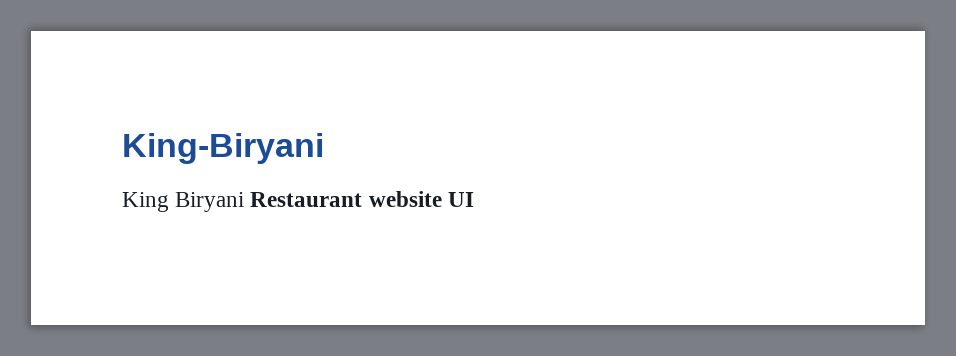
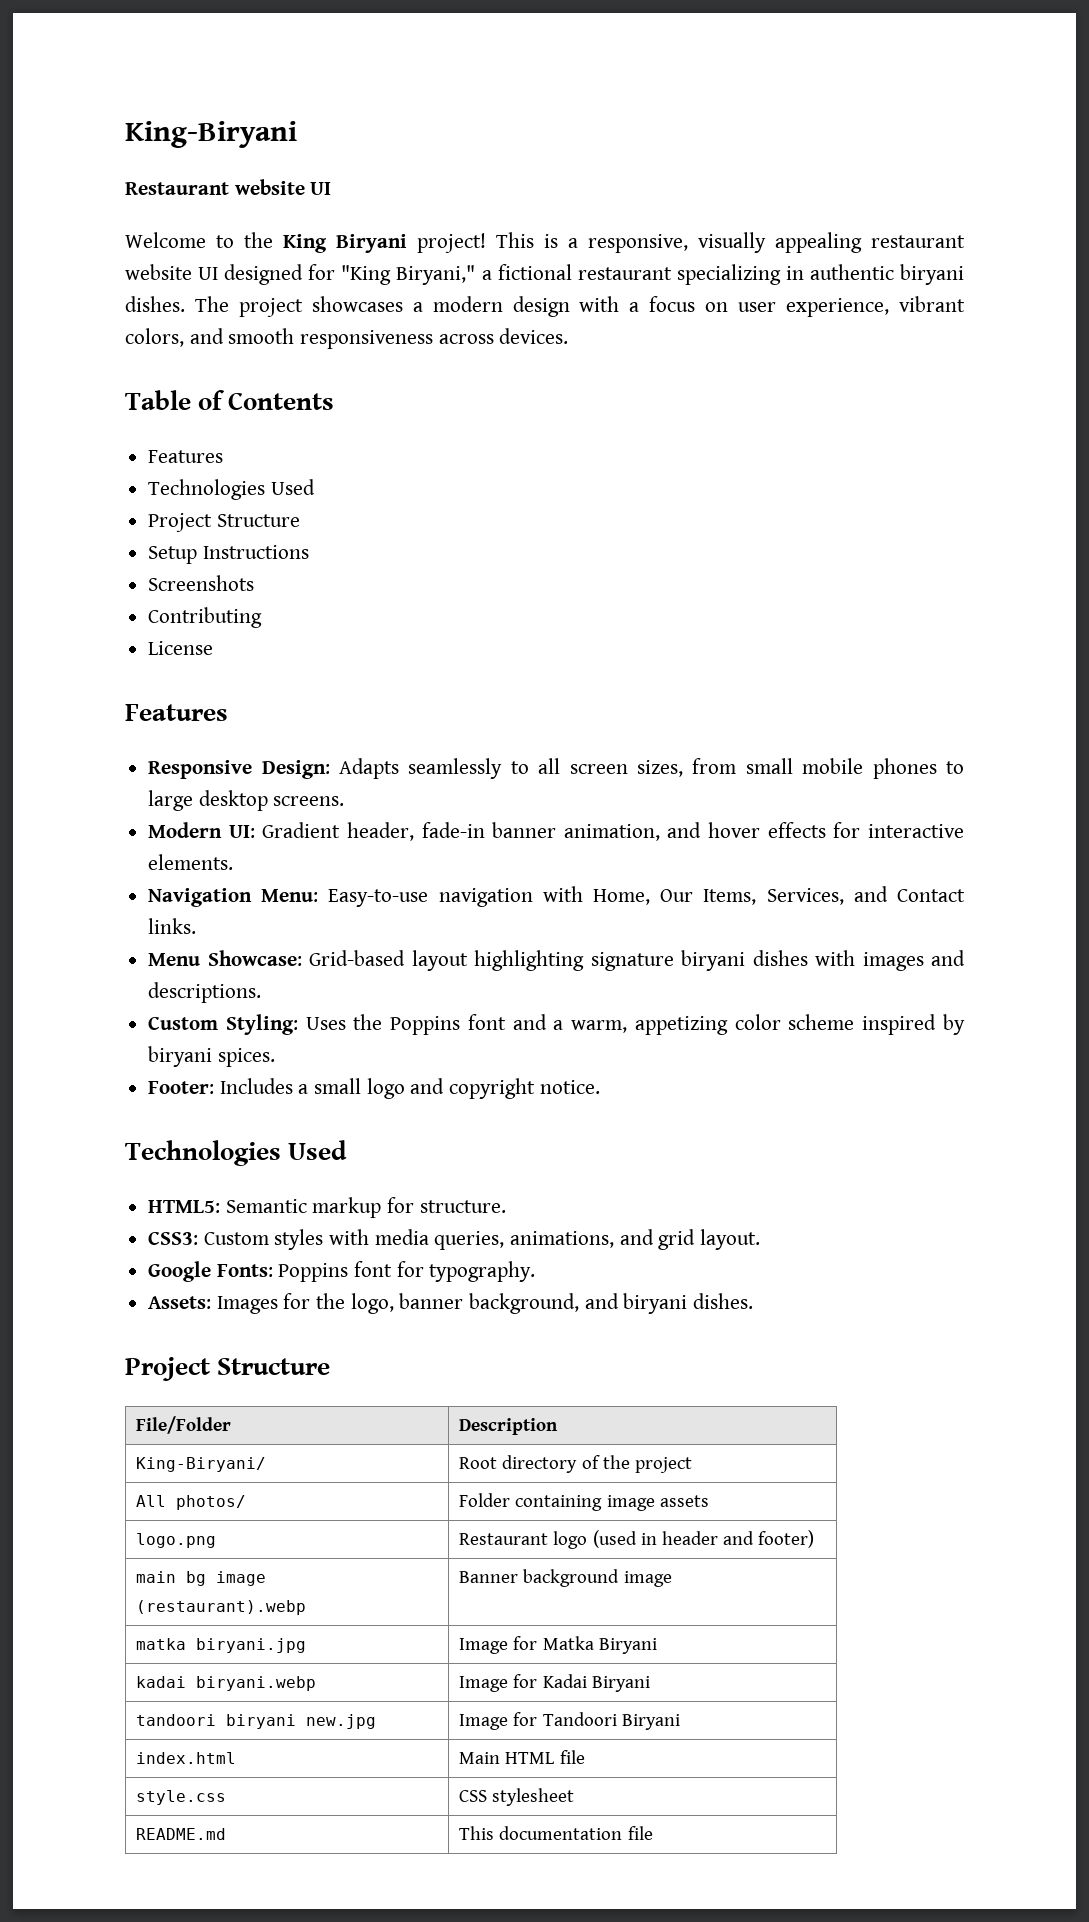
[122,192,245,212] King Biryani -> (297, 134) none
(474, 199) none -> [125,232,965,253] [125,264,965,285] [125,296,965,317] [125,328,569,349] [125,390,335,410] [148,450,224,463] [148,479,315,500] [148,513,300,532] [148,545,309,564] [148,575,255,591] [148,607,263,628] [148,641,214,655] [125,704,228,721] [148,758,964,779] [148,790,345,811] [148,822,964,841] [148,854,234,870] [148,886,965,907] [148,918,197,934] [148,950,965,971] [148,982,262,1003] [148,1014,965,1035] [148,1046,275,1067] [148,1078,600,1099] [125,1140,348,1166] [148,1197,506,1218] [148,1229,761,1250] [148,1261,536,1282] [148,1293,754,1314] [125,1357,331,1381] [136,1416,232,1434] [459,1418,559,1435] [136,1457,267,1472] [459,1455,692,1473] [136,1495,247,1510] [459,1493,709,1511] [136,1533,217,1548] [459,1530,815,1549] [136,1571,267,1586] [136,1600,307,1615] [459,1569,672,1587] [136,1638,307,1653] [459,1636,657,1654] [136,1676,317,1691] [459,1674,650,1692] [136,1714,377,1729] [459,1712,680,1730] [136,1752,237,1764] [459,1750,585,1764] [136,1790,227,1805] [459,1788,575,1806] [136,1828,227,1840] [459,1826,653,1840] // Welcome to the King Biryani project! This is a responsive, visually appealing restaurant website UI designed for "King Biryani," a fictional restaurant specializing in authentic biryani dishes. The project showcases a modern design with a focus on user experience, vibrant colors, and smooth responsiveness across devices. // Table of Contents // Features // Technologies Used // Project Structure // Setup Instructions // Screenshots // Contributing // License // Features // Responsive Design: Adapts seamlessly to all screen sizes, from small mobile phones to large desktop screens. // Modern UI: Gradient header, fade-in banner animation, and hover effects for interactive elements. // Navigation Menu: Easy-to-use navigation with Home, Our Items, Services, and Contact links. // Menu Showcase: Grid-based layout highlighting signature biryani dishes with images and descriptions. // Custom Styling: Uses the Poppins font and a warm, appetizing color scheme inspired by biryani spices. // Footer: Includes a small logo and copyright notice. // Technologies Used // HTML5: Semantic markup for structure. // CSS3: Custom styles with media queries, animations, and grid layout. // Google Fonts: Poppins font for typography. // Assets: Images for the logo, banner background, and biryani dishes. // Project Structure // File/Folder | Description // King-Biryani/ | Root directory of the project // All photos/ | Folder containing image assets // logo.png | Restaurant logo (used in header and footer) // main bg image (restaurant).webp | Banner background image // matka biryani.jpg | Image for Matka Biryani // kadai biryani.webp | Image for Kadai Biryani // tandoori biryani new.jpg | Image for Tandoori Biryani // index.html | Main HTML file // style.css | CSS stylesheet // README.md | This documentation file

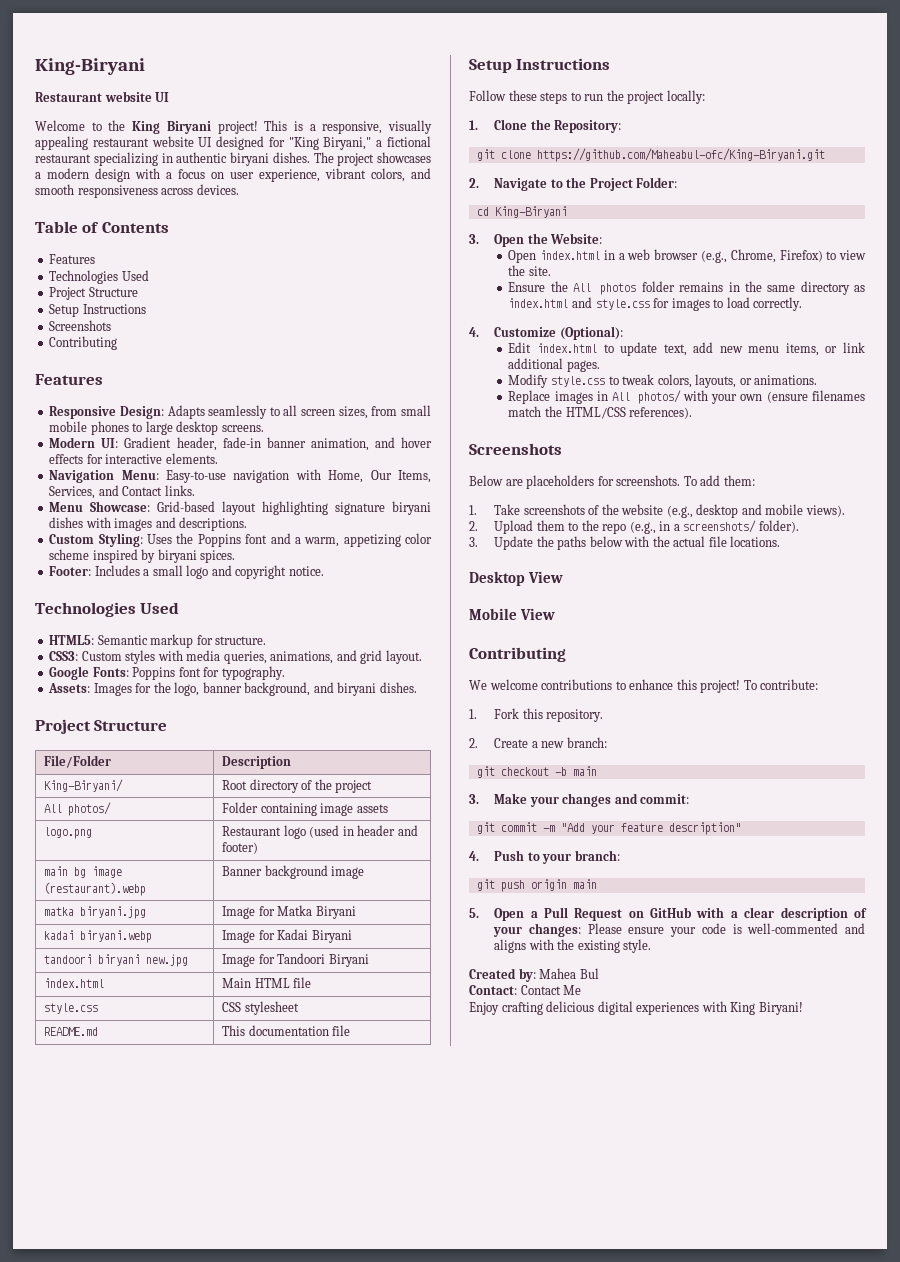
[148,641,214,655] // License -> (118, 343) none
(653, 1833) none -> [469,58,611,73] [469,90,705,104] [469,119,622,133] [476,148,825,162] [469,177,678,191] [476,206,567,218] [469,233,603,247] [508,249,866,263] [508,265,551,276] [508,281,866,295] [508,297,803,311] [469,326,623,340] [508,342,865,356] [508,358,600,372] [508,374,818,388] [508,390,865,404] [508,406,693,419] [469,443,562,455] [469,475,755,489] [469,504,845,518] [469,520,799,534] [469,536,781,550] [469,571,563,586] [469,608,555,620] [469,647,566,662] [469,679,819,693] [469,708,604,722] [469,737,607,748] [476,766,597,778] [469,793,690,807] [476,822,741,835] [469,850,620,864] [476,879,597,892] [469,907,867,921] [493,923,865,937] [494,939,652,953] [469,968,599,982] [469,985,582,995] [469,1001,803,1015] // Setup Instructions // Follow these steps to run the project locally: // 1. Clone the Repository: // git clone https://github.com/Maheabul-ofc/King-Biryani.git // 2. Navigate to the Project Folder: // cd King-Biryani // 3. Open the Website: // Open index.html in a web browser (e.g., Chrome, Firefox) to view the site. // Ensure the All photos folder remains in the same directory as index.html and style.css for images to load correctly. // 4. Customize (Optional): // Edit index.html to update text, add new menu items, or link additional pages. // Modify style.css to tweak colors, layouts, or animations. // Replace images in All photos/ with your own (ensure filenames match the HTML/CSS references). // Screenshots // Below are placeholders for screenshots. To add them: // 1. Take screenshots of the website (e.g., desktop and mobile views). // 2. Upload them to the repo (e.g., in a screenshots/ folder). // 3. Update the paths below with the actual file locations. // Desktop View // Mobile View // Contributing // We welcome contributions to enhance this project! To contribute: // 1. Fork this repository. // 2. Create a new branch: // git checkout -b main // 3. Make your changes and commit: // git commit -m "Add your feature description" // 4. Push to your branch: // git push origin main // 5. Open a Pull Request on GitHub with a clear description of your changes: Please ensure your code is well-commented and aligns with the existing style. // Created by: Mahea Bul // Contact: Contact Me // Enjoy crafting delicious digital experiences with King Biryani!

